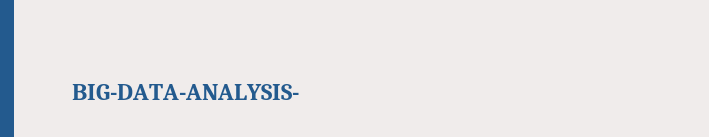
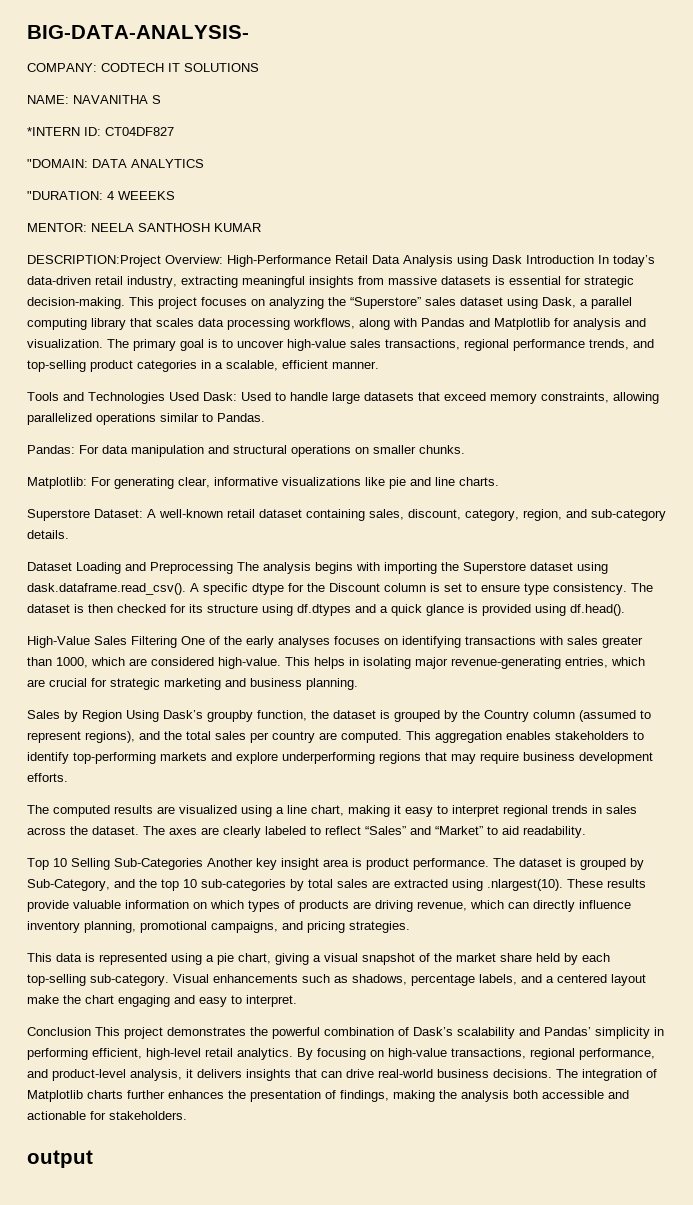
(299, 92) none -> [27,63,259,72] [27,95,161,104] [27,127,174,136] [27,159,204,168] [27,191,175,200] [27,223,261,232] [27,255,655,267] [27,276,634,288] [27,297,632,309] [27,318,646,330] [27,339,654,351] [27,360,379,372] [27,392,659,404] [27,413,265,425] [27,445,465,457] [27,477,499,489] [27,509,666,521] [27,530,69,539] [27,562,608,574] [27,583,653,595] [27,604,625,616] [27,636,643,648] [27,657,645,669] [27,678,358,690] [27,710,651,722] [27,731,644,743] [27,752,653,764] [27,773,68,782] [27,805,637,817] [27,826,586,838] [27,858,644,870] [27,879,646,891] [27,900,631,912] [27,921,410,933] [27,953,610,965] [27,974,646,986] [27,995,297,1007] [27,1027,664,1039] [27,1048,655,1060] [27,1069,657,1081] [27,1090,629,1102] [27,1111,187,1120] [27,1150,93,1168] // COMPANY: CODTECH IT SOLUTIONS // NAME: NAVANITHA S // *INTERN ID: CT04DF827 // "DOMAIN: DATA ANALYTICS // "DURATION: 4 WEEEKS // MENTOR: NEELA SANTHOSH KUMAR // DESCRIPTION:Project Overview: High-Performance Retail Data Analysis using Dask Introduction In today’s data-driven retail industry, extracting meaningful insights from massive datasets is essential for strategic decision-making. This project focuses on analyzing the “Superstore” sales dataset using Dask, a parallel computing library that scales data processing workflows, along with Pandas and Matplotlib for analysis and visualization. The primary goal is to uncover high-value sales transactions, regional performance trends, and top-selling product categories in a scalable, efficient manner. // Tools and Technologies Used Dask: Used to handle large datasets that exceed memory constraints, allowing parallelized operations similar to Pandas. // Pandas: For data manipulation and structural operations on smaller chunks. // Matplotlib: For generating clear, informative visualizations like pie and line charts. // Superstore Dataset: A well-known retail dataset containing sales, discount, category, region, and sub-category details. // Dataset Loading and Preprocessing The analysis begins with importing the Superstore dataset using dask.dataframe.read_csv(). A specific dtype for the Discount column is set to ensure type consistency. The dataset is then checked for its structure using df.dtypes and a quick glance is provided using df.head(). // High-Value Sales Filtering One of the early analyses focuses on identifying transactions with sales greater than 1000, which are considered high-value. This helps in isolating major revenue-generating entries, which are crucial for strategic marketing and business planning. // Sales by Region Using Dask’s groupby function, the dataset is grouped by the Country column (assumed to represent regions), and the total sales per country are computed. This aggregation enables stakeholders to identify top-performing markets and explore underperforming regions that may require business development efforts. // The computed results are visualized using a line chart, making it easy to interpret regional trends in sales across the dataset. The axes are clearly labeled to reflect “Sales” and “Market” to aid readability. // Top 10 Selling Sub-Categories Another key insight area is product performance. The dataset is grouped by Sub-Category, and the top 10 sub-categories by total sales are extracted using .nlargest(10). These results provide valuable information on which types of products are driving revenue, which can directly influence inventory planning, promotional campaigns, and pricing strategies. // This data is represented using a pie chart, giving a visual snapshot of the market share held by each top-selling sub-category. Visual enhancements such as shadows, percentage labels, and a centered layout make the chart engaging and easy to interpret. // Conclusion This project demonstrates the powerful combination of Dask’s scalability and Pandas’ simplicity in performing efficient, high-level retail analytics. By focusing on high-value transactions, regional performance, and product-level analysis, it delivers insights that can drive real-world business decisions. The integration of Matplotlib charts further enhances the presentation of findings, making the analysis both accessible and actionable for stakeholders. // output

